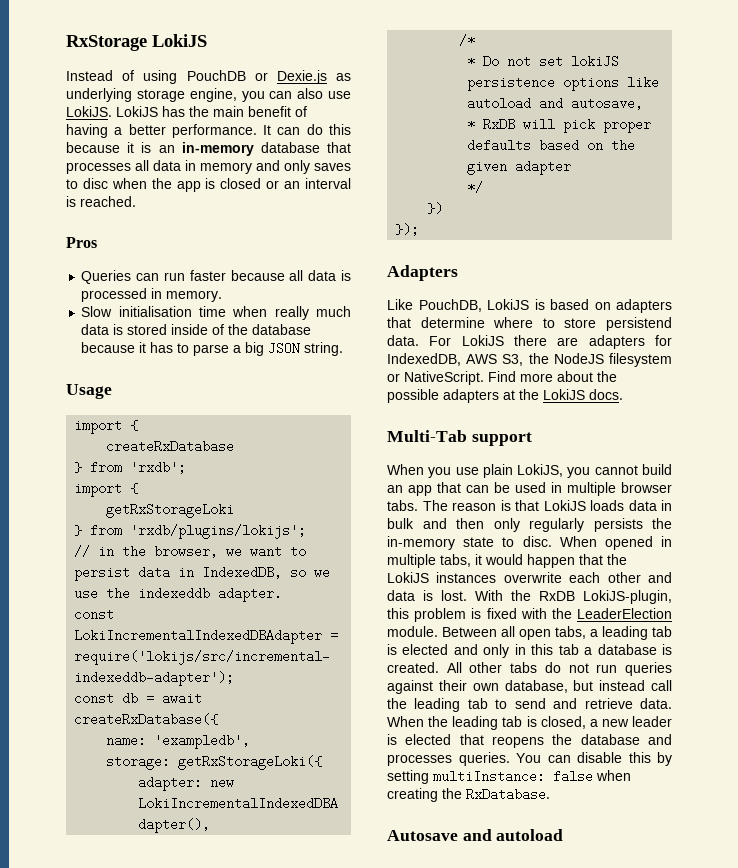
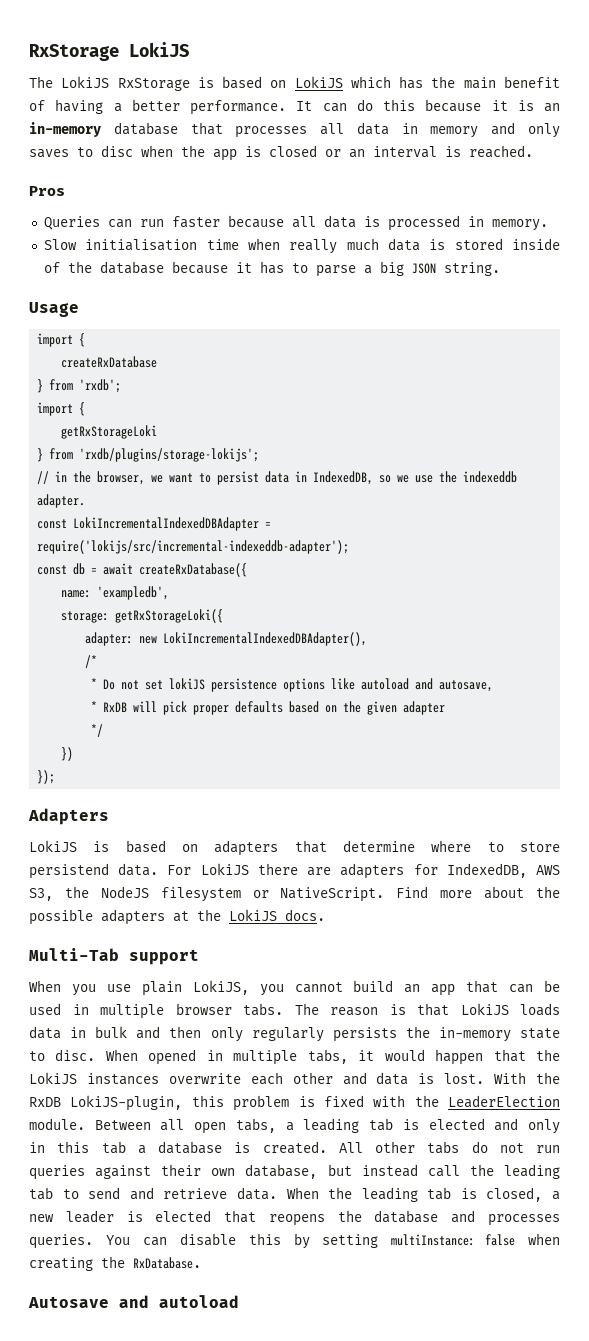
[66,70,351,84] [66,88,351,102] [66,106,158,117] Instead of using PouchDB or Dexie.js as underlying storage engine, you can also use LokiJS. LokiJS -> [29,76,391,91] The LokiJS RxStorage is based on LokiJS which
[130,524,307,539] 'rxdb/plugins/lokijs'; -> [79,448,260,462] 'rxdb/plugins/storage-lokijs';
[387,299,482,312] Like PouchDB, -> (109, 816) none

